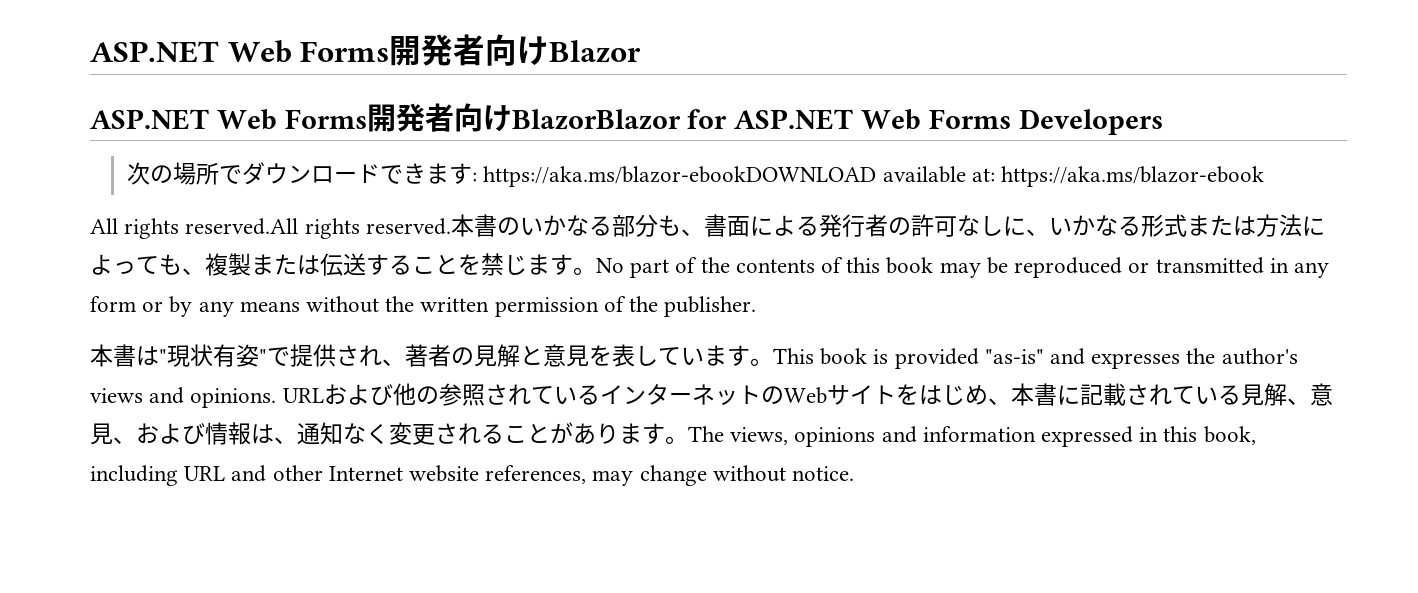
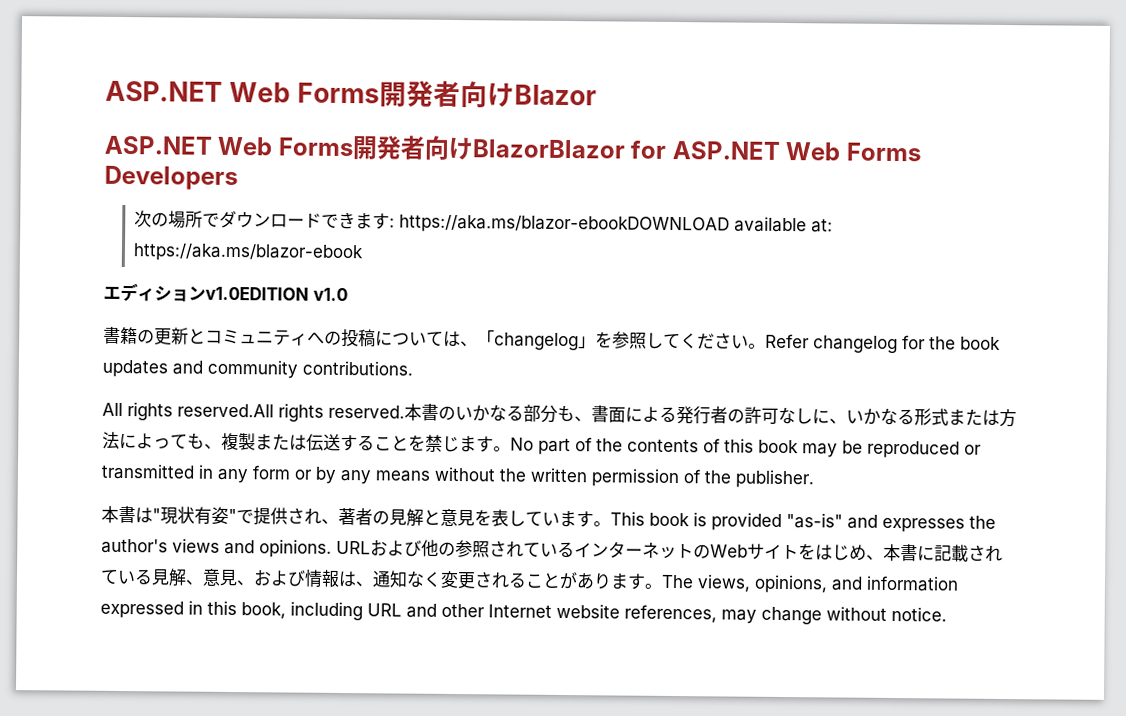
(1264, 176) none -> [103,282,348,302] [103,326,1001,354] [102,359,413,379] // エディションv1.0EDITION v1.0 // 書籍の更新とコミュニティへの投稿については、「changelog」を参照してください。Refer changelog for the book updates and community contributions.
[794,427,876,447] opinions -> [754,574,828,594] opinions,

